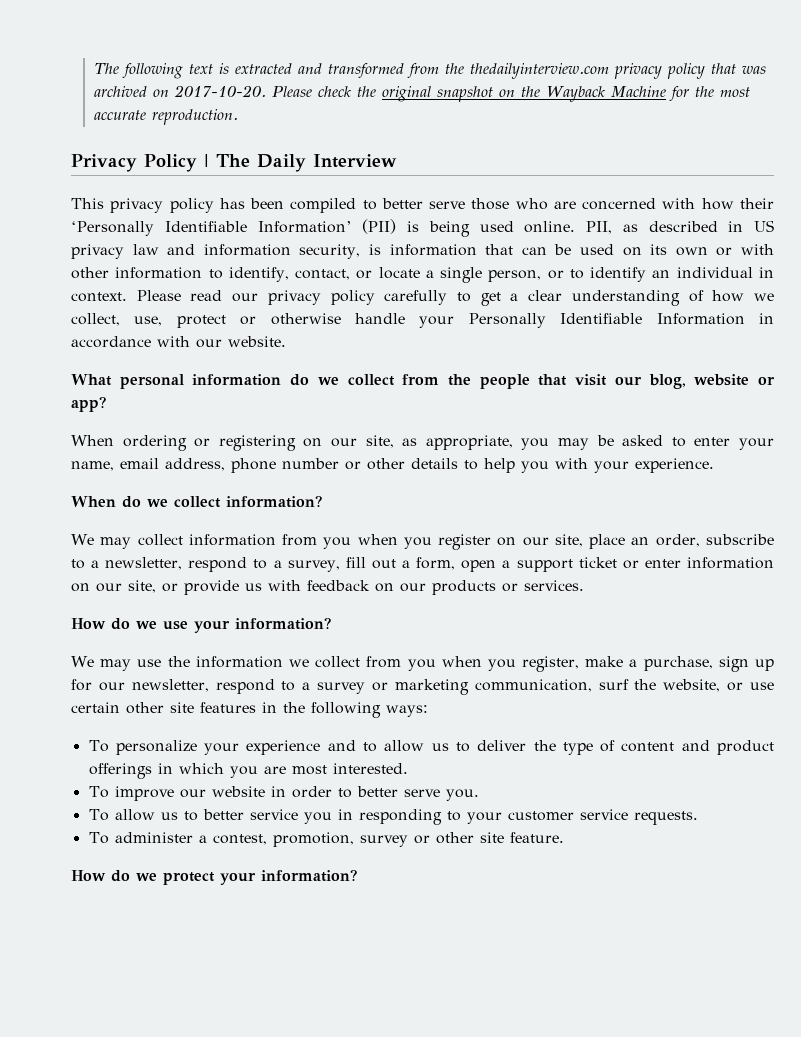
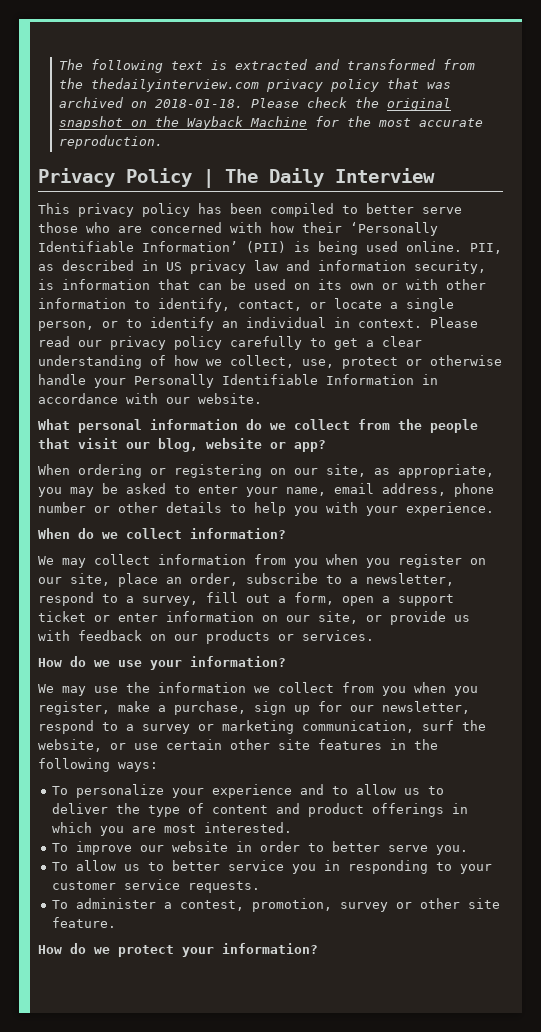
[174,85,267,97] 2017-10-20. -> [155,99,244,108] 2018-01-18.

